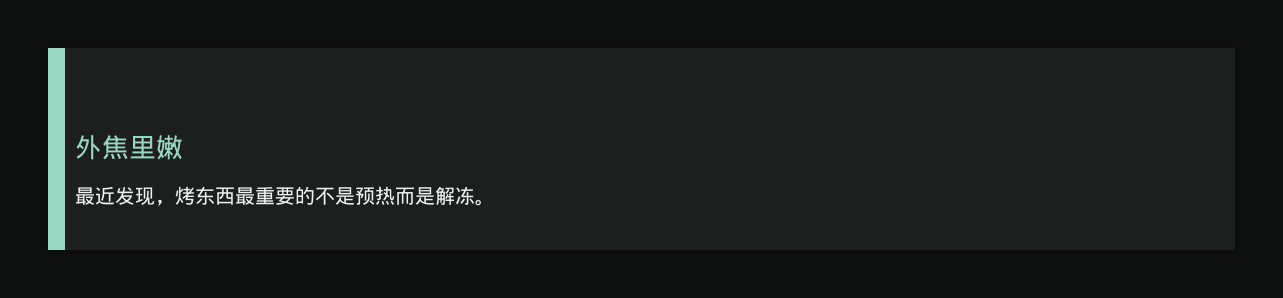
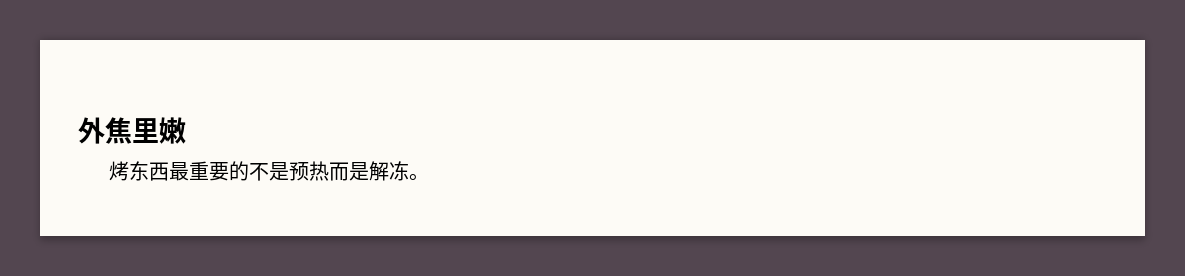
[75,186,175,206] 最近发现， -> (186, 130) none

